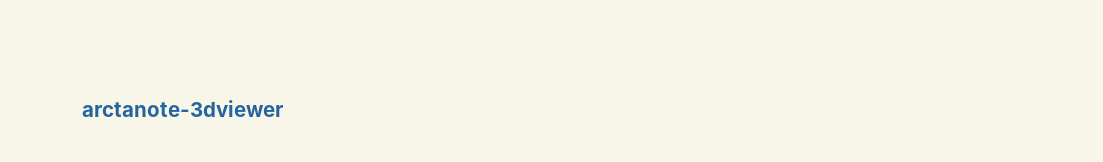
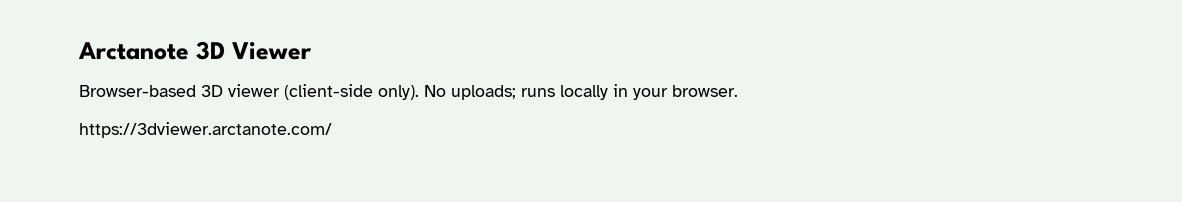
[82,100,283,117] arctanote-3dviewer -> [78,41,312,60] [79,84,738,100] [79,122,332,138] Arctanote 3D Viewer // Browser-based 3D viewer (client-side only). No uploads; runs locally in your browser. // https://3dviewer.arctanote.com/

